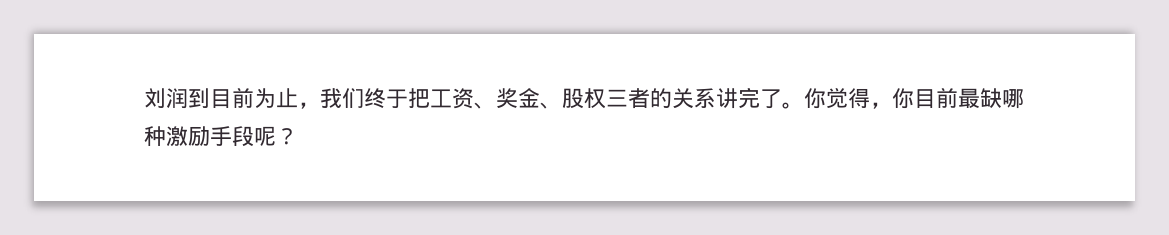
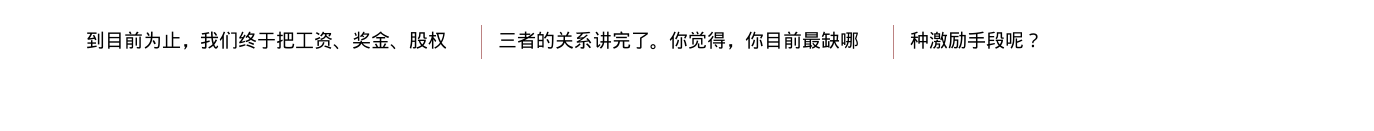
[144,88,188,109] 刘润 -> (86, 40) none

